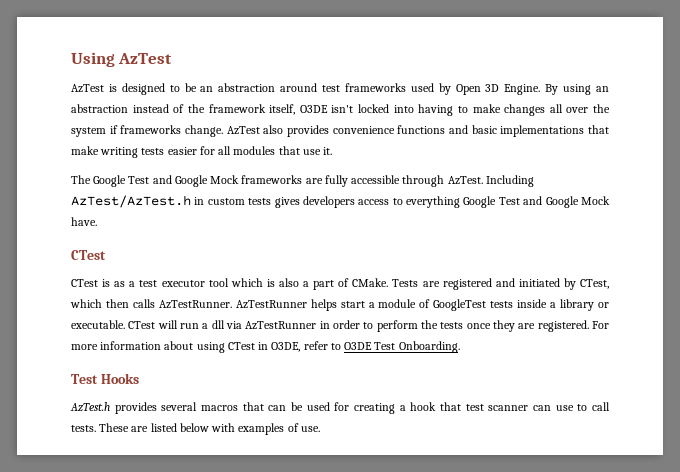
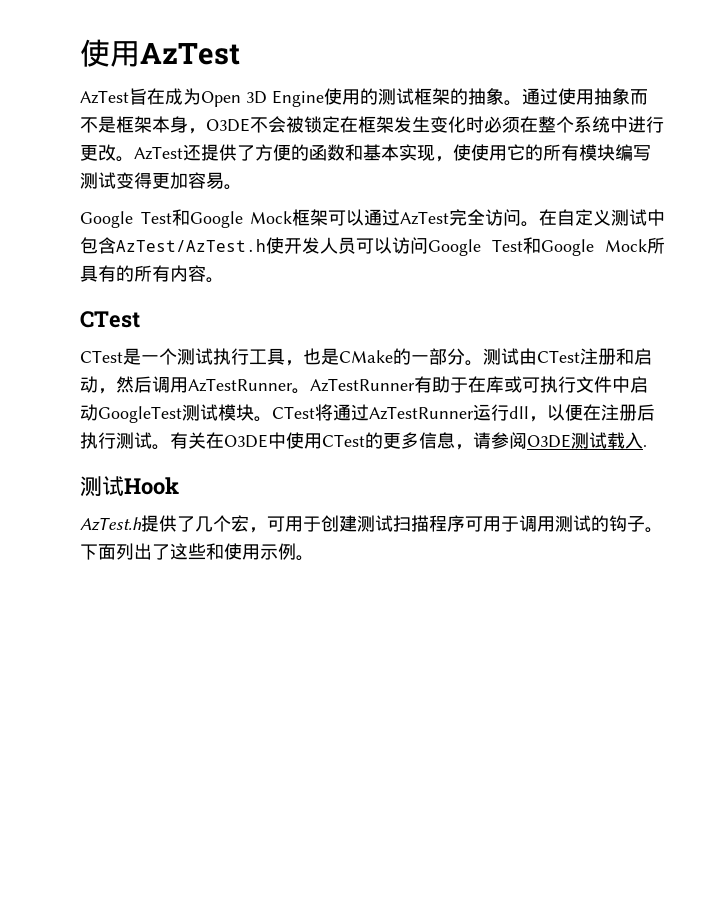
[71,52,115,67] Using -> [80,39,140,67] 使用
[108,83,609,95] [71,104,610,116] [71,125,610,137] [71,146,333,158] [71,175,534,187] [71,195,610,208] [71,217,97,226] [71,250,106,260] [71,278,610,290] [70,299,609,311] [71,320,609,332] [71,341,460,353] [71,373,139,384] [70,402,611,414] [71,423,320,435] is designed to be an abstraction around test frameworks used by Open 3D Engine. By using an abstraction instead of the framework itself, O3DE isn't locked into having to make changes all over the system if frameworks change. AzTest also provides convenience functions and basic implementations that make writing tests easier for all modules that use it. // The Google Test and Google Mock frameworks are fully accessible through AzTest. Including AzTest/AzTest.h in custom tests gives developers access to everything Google Test and Google Mock have. // CTest // CTest is as a test executor tool which is also a part of CMake. Tests are registered and initiated by CTest, which then calls AzTestRunner. AzTestRunner helps start a module of GoogleTest tests inside a library or executable. CTest will run a dll via AzTestRunner in order to perform the tests once they are registered. For more information about using CTest in O3DE, refer to O3DE Test Onboarding. // Test Hooks // AzTest.h provides several macros that can be used for creating a hook that test scanner can use to call tests. These are listed below with examples of use. -> [129,88,648,107] [80,116,664,134] [80,144,651,162] [80,172,242,190] [80,209,665,228] [80,237,665,256] [80,265,224,283] [80,311,140,328] [80,348,652,366] [80,376,648,394] [80,404,655,423] [80,432,647,450] [80,476,179,497] [80,515,663,533] [80,543,314,561] 旨在成为Open 3D Engine使用的测试框架的抽象。通过使用抽象而不是框架本身，O3DE不会被锁定在框架发生变化时必须在整个系统中进行更改。AzTest还提供了方便的函数和基本实现，使使用它的所有模块编写测试变得更加容易。 // Google Test和Google Mock框架可以通过AzTest完全访问。在自定义测试中包含AzTest/AzTest.h使开发人员可以访问Google Test和Google Mock所具有的所有内容。 // CTest // CTest是一个测试执行工具，也是CMake的一部分。测试由CTest注册和启动，然后调用AzTestRunner。AzTestRunner有助于在库或可执行文件中启动GoogleTest测试模块。CTest将通过AzTestRunner运行dll，以便在注册后执行测试。有关在O3DE中使用CTest的更多信息，请参阅O3DE测试载入. // 测试Hook // AzTest.h提供了几个宏，可用于创建测试扫描程序可用于调用测试的钩子。下面列出了这些和使用示例。

